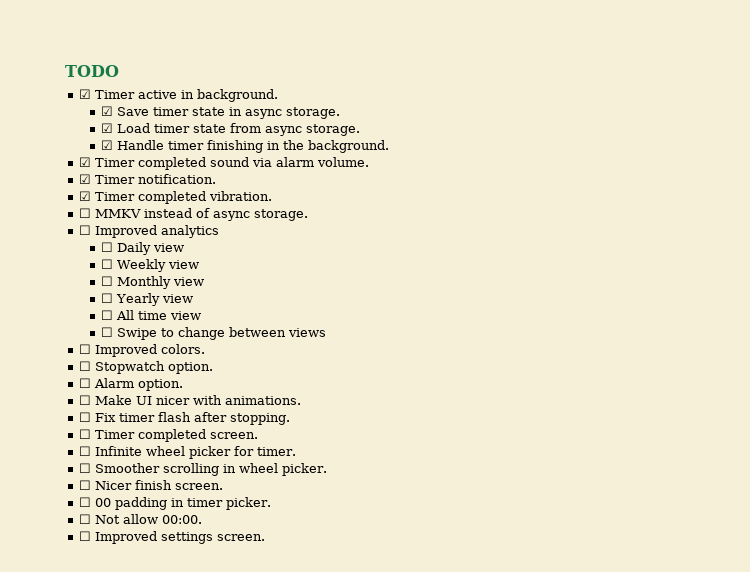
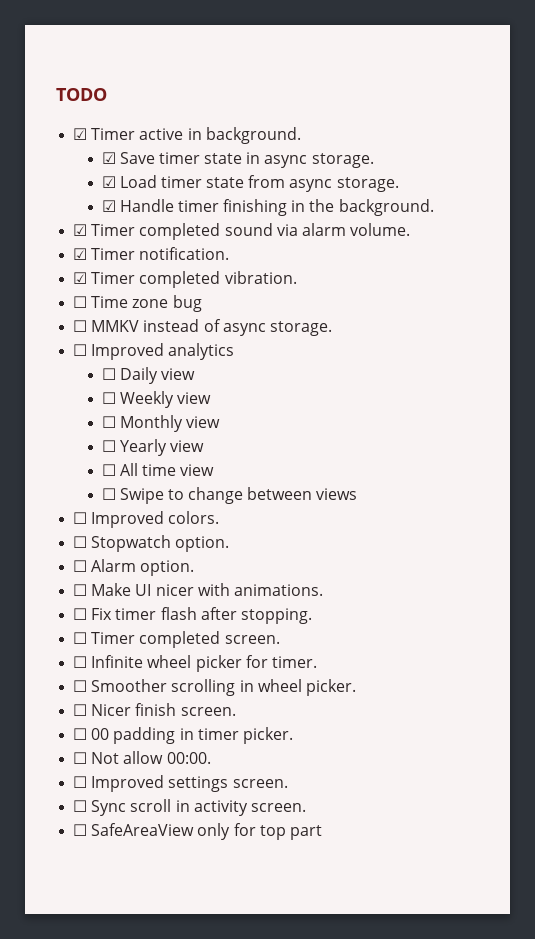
(272, 196) none -> [73,295,202,312] // ☐ Time zone bug
(265, 537) none -> [73,799,306,816] [73,823,322,840] // ☐ Sync scroll in activity screen. // ☐ SafeAreaView only for top part

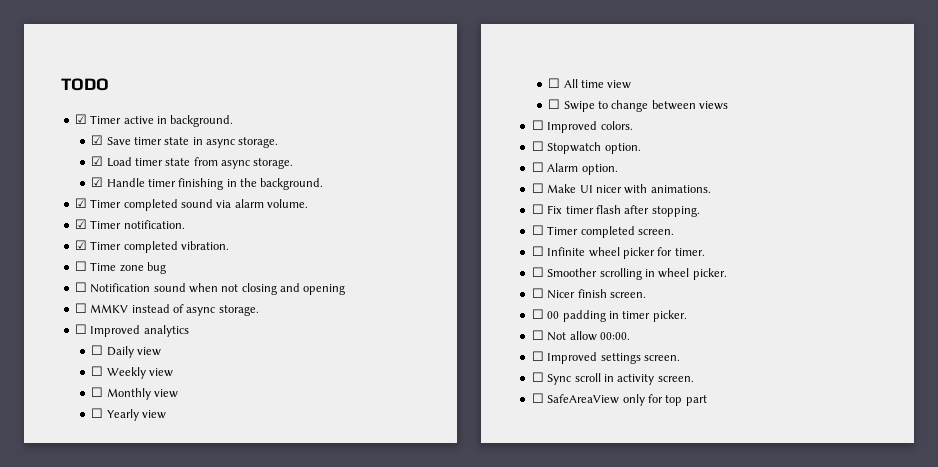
(202, 303) none -> [74,282,346,295] // ☐ Notification sound when not closing and opening

